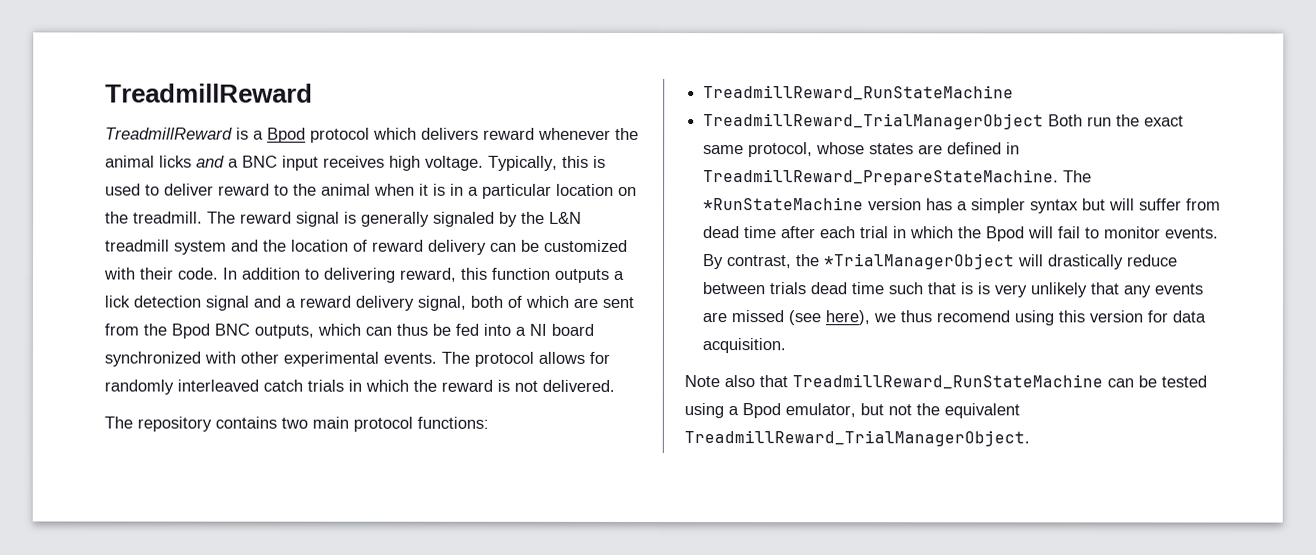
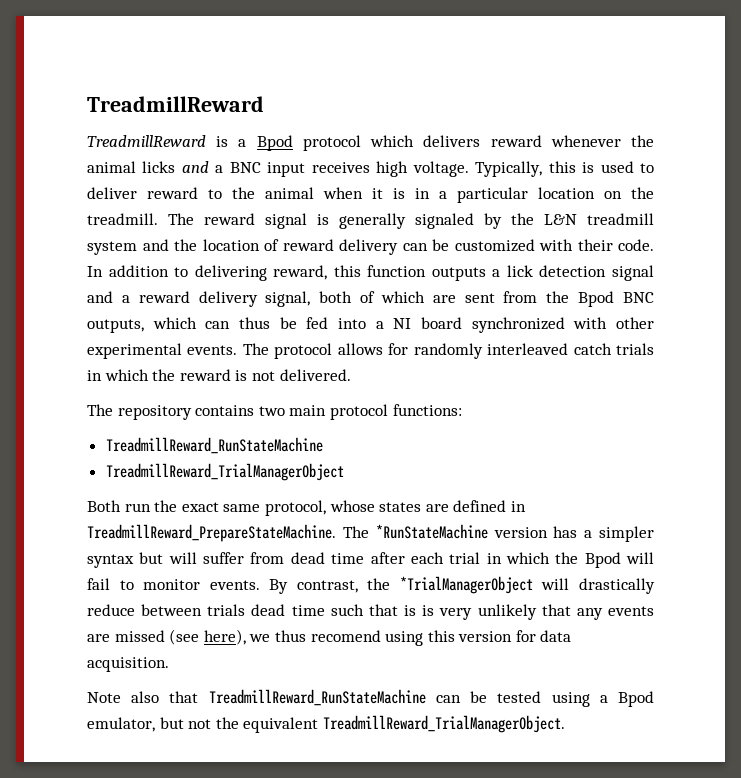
(1045, 121) none -> (344, 472) //

